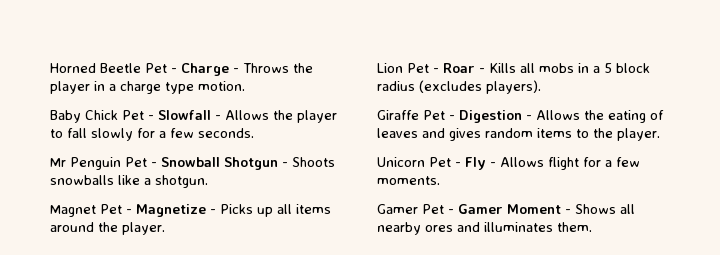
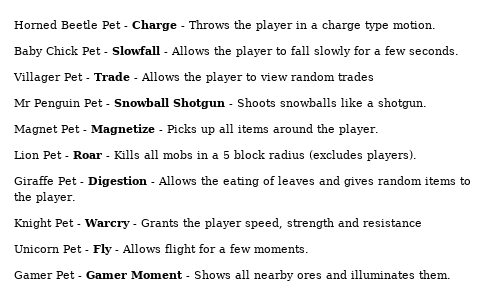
(254, 133) none -> [13,72,374,83] // Villager Pet - Trade - Allows the player to view random trades
(660, 134) none -> [14,218,422,229] // Knight Pet - Warcry - Grants the player speed, strength and resistance

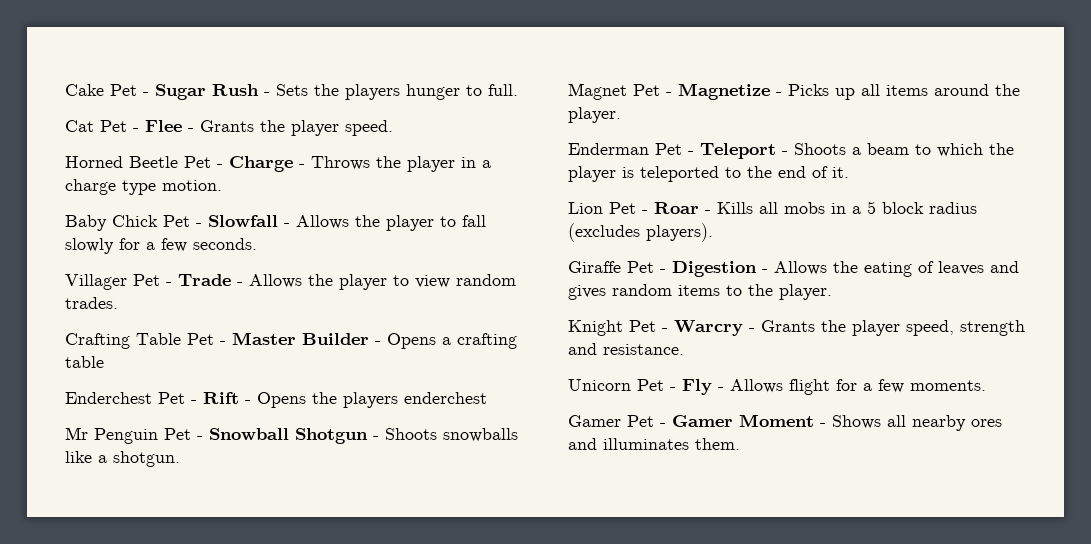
(14, 24) none -> [65,84,518,100] [65,120,393,136] Cake Pet - Sugar Rush - Sets the players hunger to full. // Cat Pet - Flee - Grants the player speed. //
[338,72,374,81] trades -> [65,297,118,309] [65,332,517,349] [65,356,104,368] [65,392,487,408] trades. // Crafting Table Pet - Master Builder - Opens a crafting table // Enderchest Pet - Rift - Opens the players enderchest
(379, 129) none -> [568,143,1014,159] [568,166,849,182] // Enderman Pet - Teleport - Shoots a beam to which the player is teleported to the end of it.
[363,219,422,227] resistance -> [603,344,684,355] resistance.

